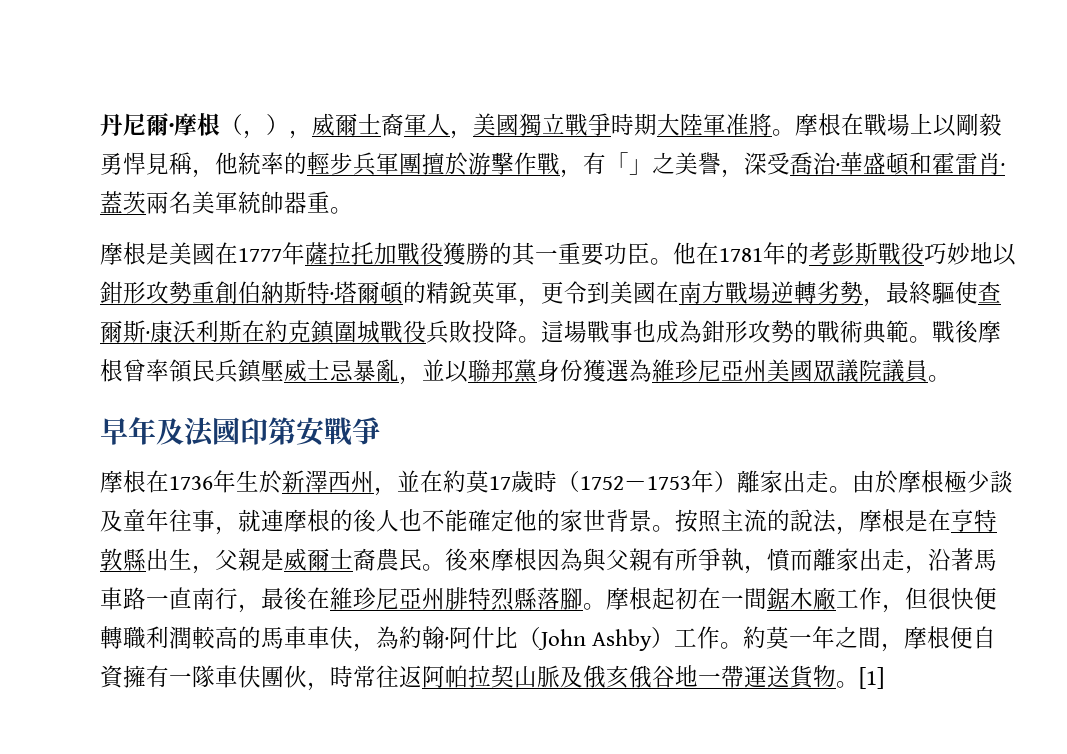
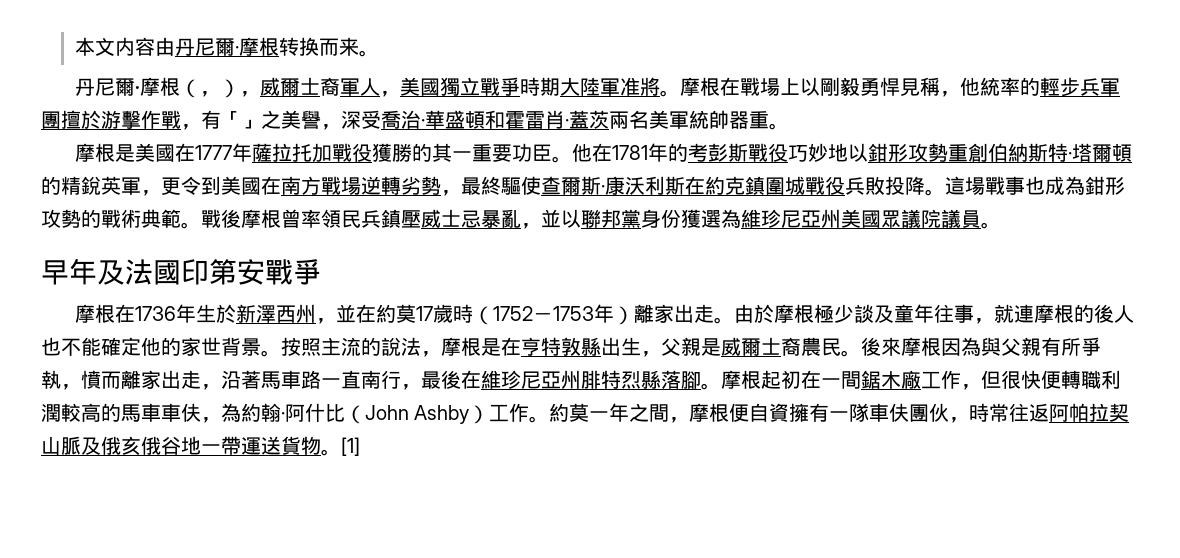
(100, 125) none -> [74,37,379,57] 本文内容由丹尼爾·摩根转换而来。 //

